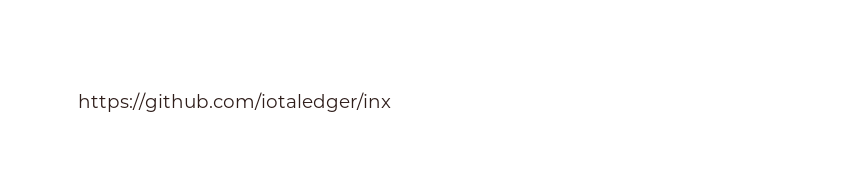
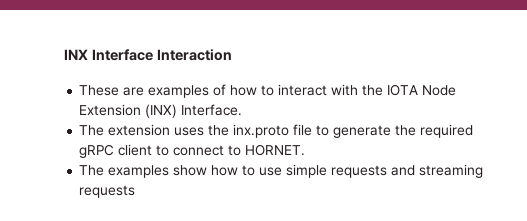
[78,92,391,112] https://github.com/iotaledger/inx -> [64,49,232,61] [79,84,457,98] [79,104,243,118] [79,124,474,138] [79,144,306,158] [79,164,484,178] [79,185,136,198] INX Interface Interaction // These are examples of how to interact with the IOTA Node Extension (INX) Interface. // The extension uses the inx.proto file to generate the required gRPC client to connect to HORNET. // The examples show how to use simple requests and streaming requests

